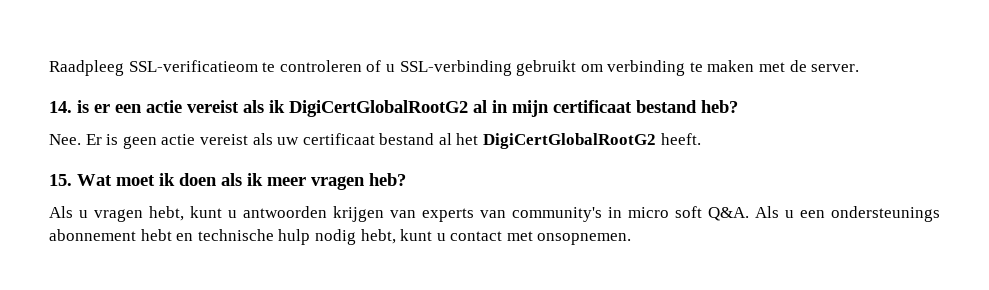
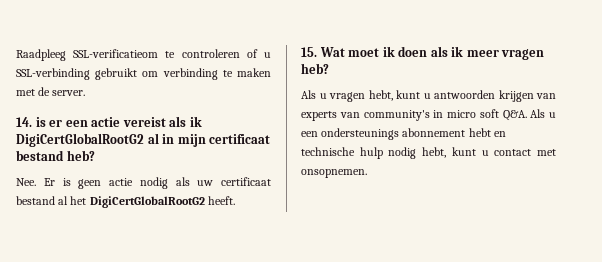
[199,134,248,145] vereist -> [139,177,168,189] nodig

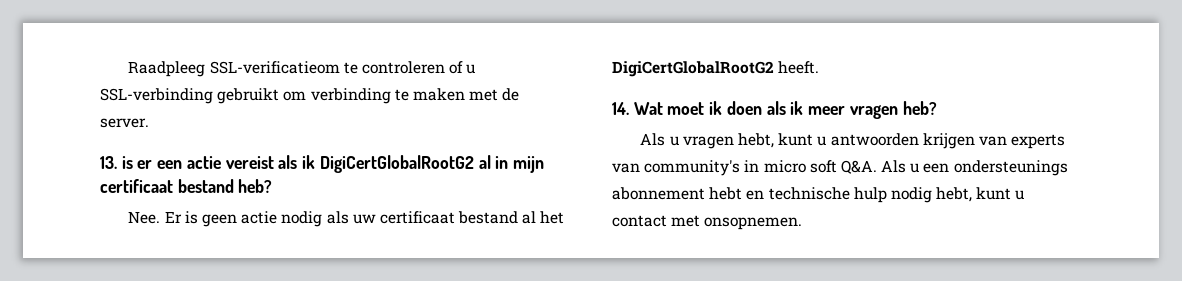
[16,117,32,127] 14. -> [100,156,117,169] 13.
[301,47,317,57] 15. -> [612,102,629,115] 14.

